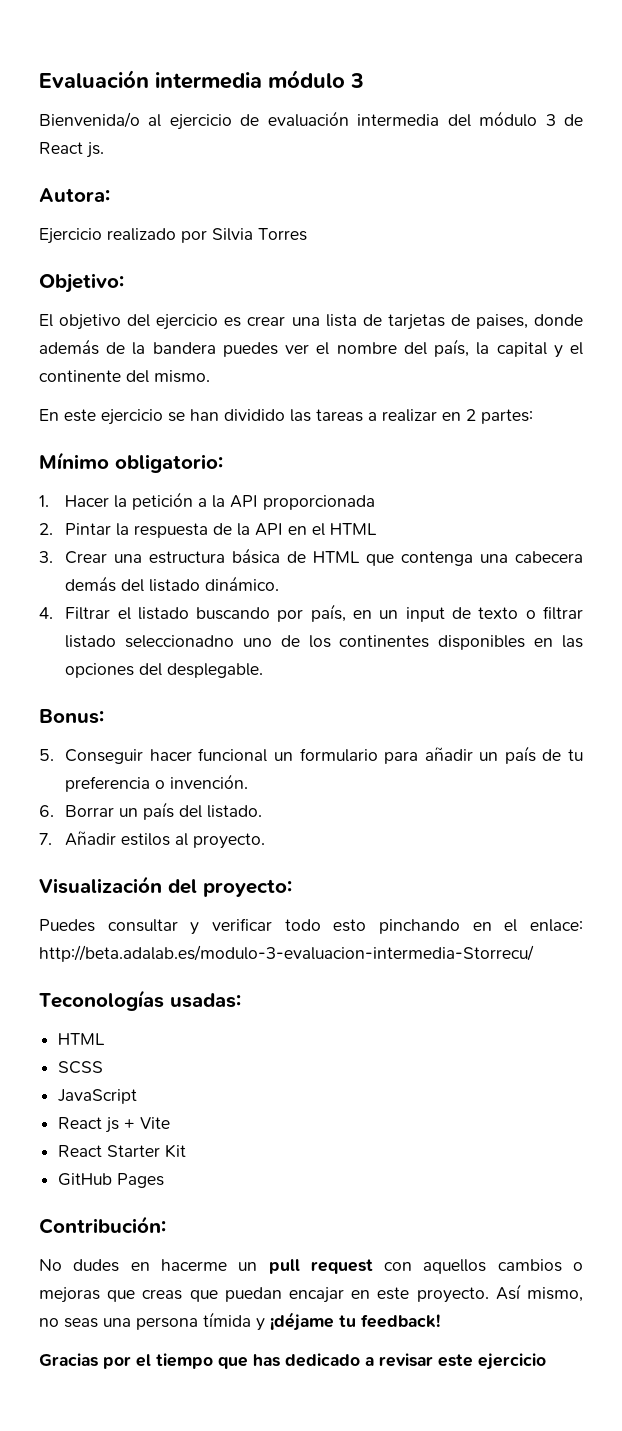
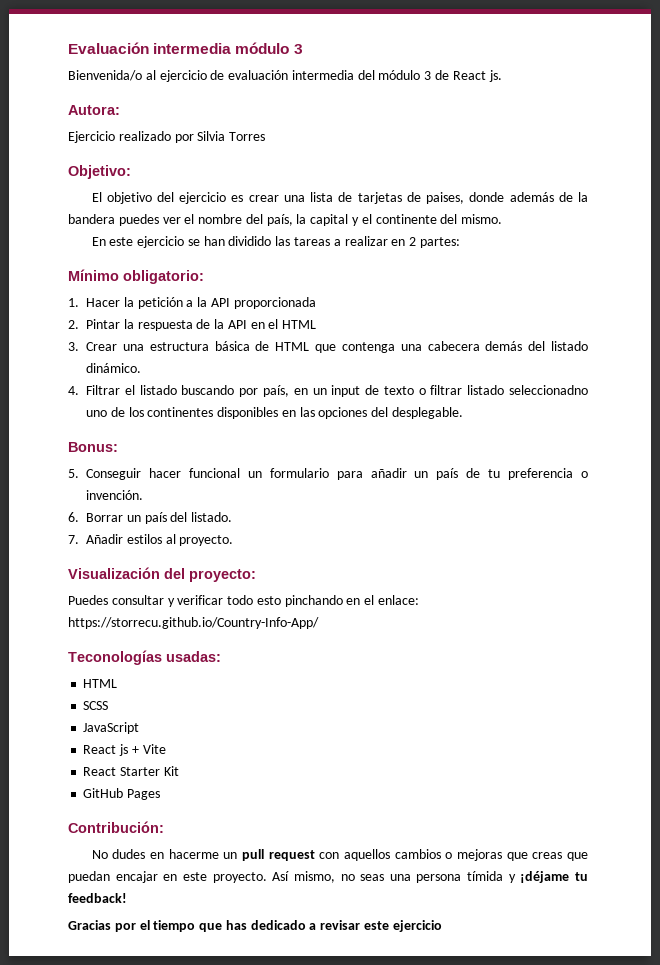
[39,945,534,962] http://beta.adalab.es/modulo-3-evaluacion-intermedia-Storrecu/ -> [68,617,319,629] https://storrecu.github.io/Country-Info-App/

